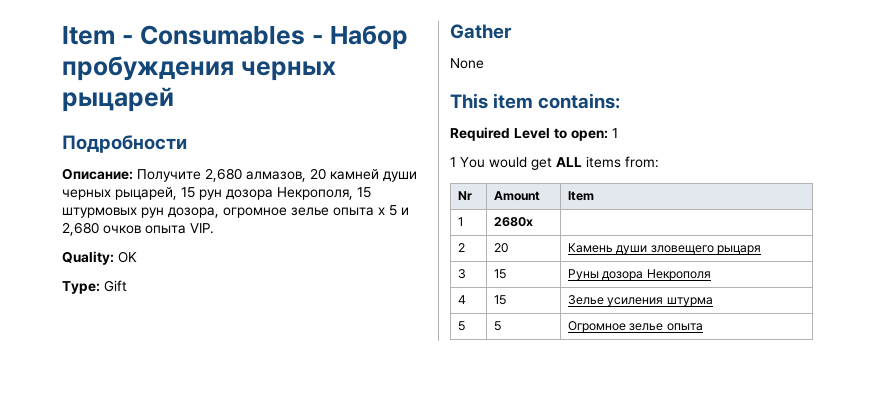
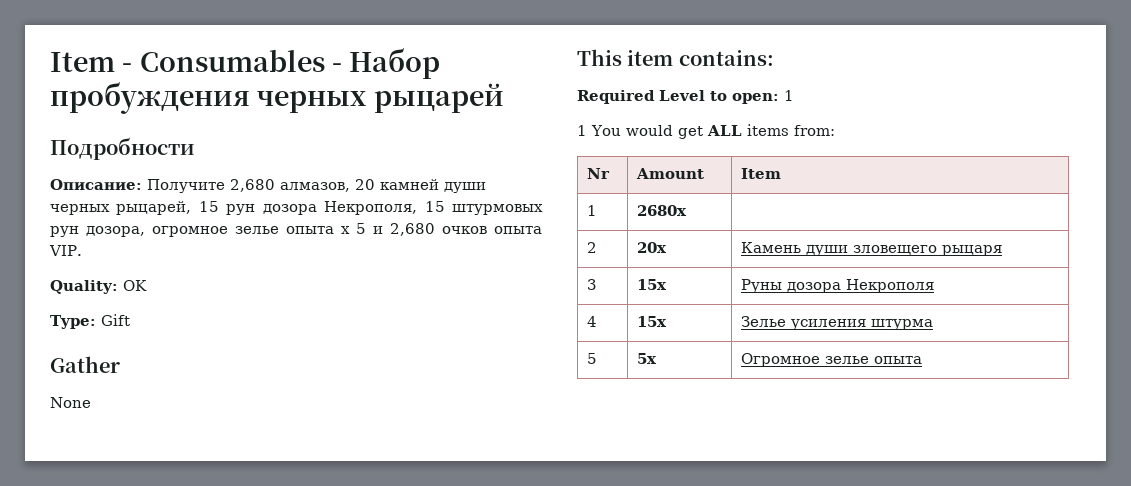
[493,243,508,253] 20 -> [636,242,667,253] 20x
[493,269,506,279] 15 -> [636,279,667,290] 15x
[493,295,506,305] 15 -> [636,316,667,327] 15x
[493,321,501,331] 5 -> [636,353,657,364] 5x

